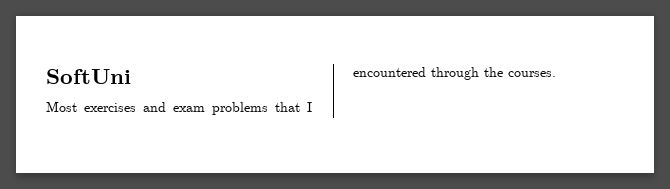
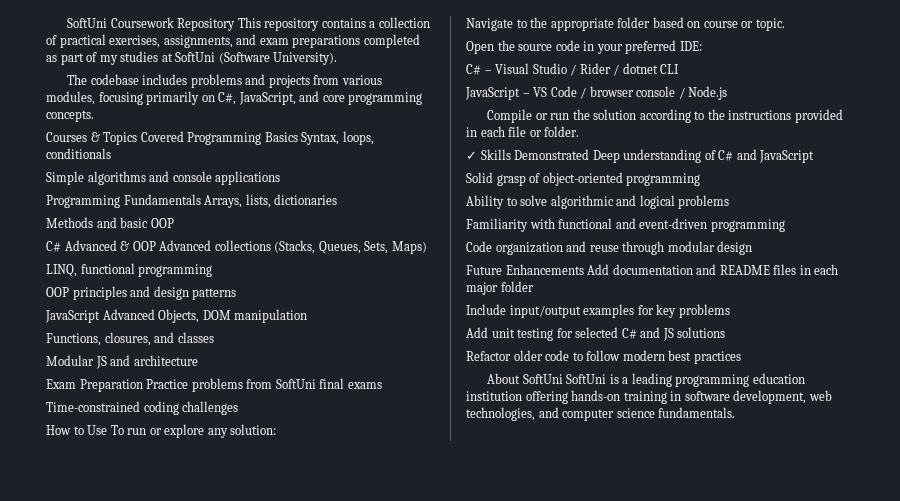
[46,69,131,84] [46,101,312,115] [353,67,556,80] SoftUni // Most exercises and exam problems that I encountered through the courses. -> [66,17,430,31] [46,34,420,48] [46,51,338,65] [66,74,382,88] [46,91,423,105] [46,110,94,122] [46,131,374,145] [46,148,111,159] [46,171,281,185] [46,194,338,208] [46,217,174,228] [46,240,427,254] [46,263,213,277] [46,286,237,300] [45,309,308,323] [46,332,214,346] [46,355,198,369] [46,378,382,392] [46,401,239,415] [46,424,277,438] [466,17,785,31] [466,40,702,54] [466,63,680,76] [465,86,728,100] [486,109,843,123] [466,126,580,137] [466,149,815,163] [466,172,701,186] [466,195,730,209] [466,218,785,232] [466,241,753,255] [466,264,839,275] [466,281,534,295] [466,304,730,318] [466,327,726,341] [466,350,741,364] [486,373,805,387] [466,390,832,404] [466,407,736,421] SoftUni Coursework Repository This repository contains a collection of practical exercises, assignments, and exam preparations completed as part of my studies at SoftUni (Software University). // The codebase includes problems and projects from various modules, focusing primarily on C#, JavaScript, and core programming concepts. // Courses & Topics Covered Programming Basics Syntax, loops, conditionals // Simple algorithms and console applications // Programming Fundamentals Arrays, lists, dictionaries // Methods and basic OOP // C# Advanced & OOP Advanced collections (Stacks, Queues, Sets, Maps) // LINQ, functional programming // OOP principles and design patterns // JavaScript Advanced Objects, DOM manipulation // Functions, closures, and classes // Modular JS and architecture // Exam Preparation Practice problems from SoftUni final exams // Time-constrained coding challenges // How to Use To run or explore any solution: // Navigate to the appropriate folder based on course or topic. // Open the source code in your preferred IDE: // C# – Visual Studio / Rider / dotnet CLI // JavaScript – VS Code / browser console / Node.js // Compile or run the solution according to the instructions provided in each file or folder. // ✓ Skills Demonstrated Deep understanding of C# and JavaScript // Solid grasp of object-oriented programming // Ability to solve algorithmic and logical problems // Familiarity with functional and event-driven programming // Code organization and reuse through modular design // Future Enhancements Add documentation and README files in each major folder // Include input/output examples for key problems // Add unit testing for selected C# and JS solutions // Refactor older code to follow modern best practices // About SoftUni SoftUni is a leading programming education institution offering hands-on training in software development, web technologies, and computer science fundamentals.

